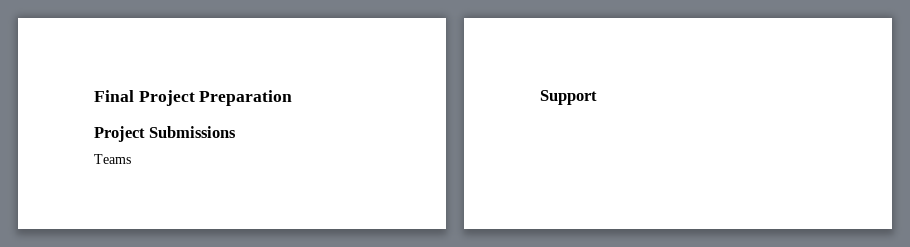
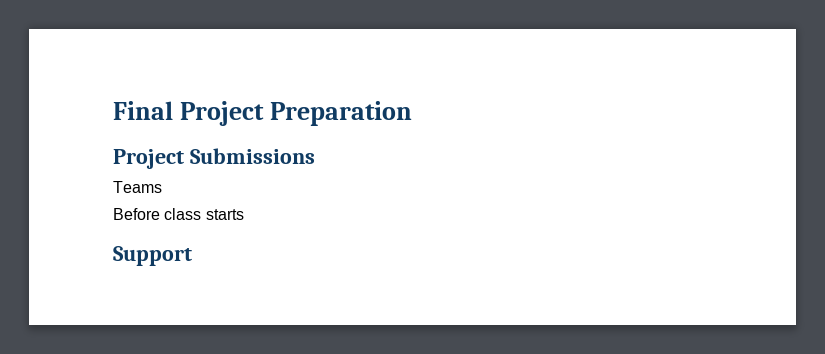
(131, 159) none -> [113,208,244,220] // Before class starts

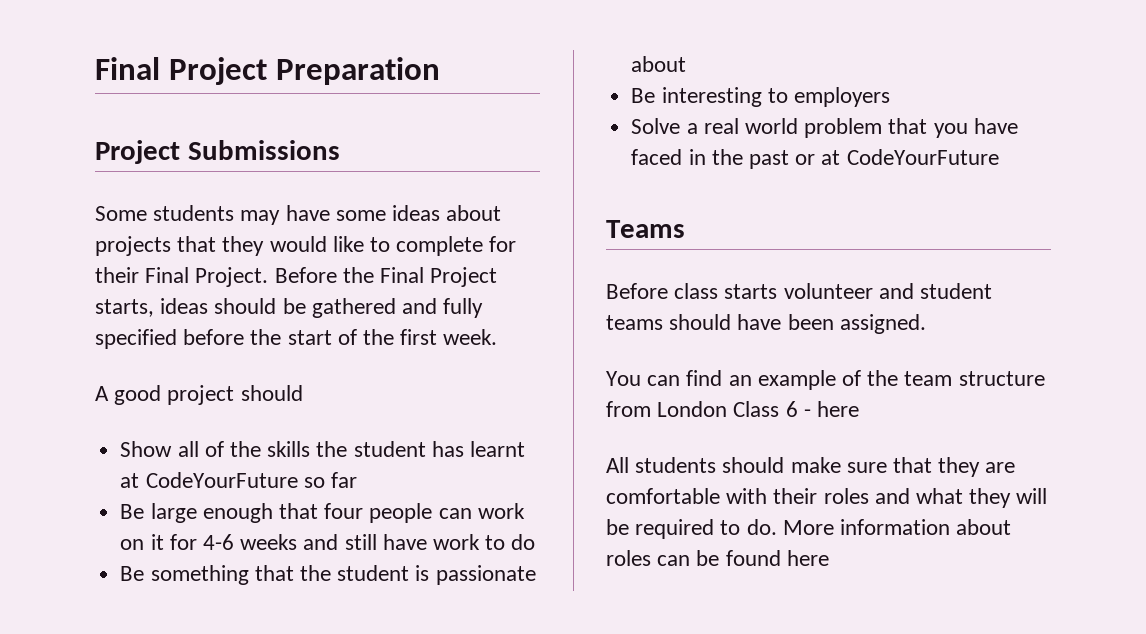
[113,181,162,193] [113,208,244,220] [113,246,192,266] Teams // Before class starts // Support -> [95,205,502,225] [95,236,517,256] [95,267,498,287] [95,298,484,318] [95,329,498,349] [95,385,303,405] [120,441,525,457] [120,472,357,488] [120,503,525,523] [120,534,536,550] [120,565,536,585] [631,56,687,72] [631,87,890,107] [631,118,1018,138] [631,149,999,169] [606,220,685,238] [606,283,993,299] [606,314,926,334] [606,370,1045,390] [606,401,860,417] [606,457,1016,477] [606,488,1048,508] [606,519,1012,539] [606,550,829,566] Some students may have some ideas about projects that they would like to complete for their Final Project. Before the Final Project starts, ideas should be gathered and fully specified before the start of the first week. // A good project should // Show all of the skills the student has learnt at CodeYourFuture so far // Be large enough that four people can work on it for 4-6 weeks and still have work to do // Be something that the student is passionate about // Be interesting to employers // Solve a real world problem that you have faced in the past or at CodeYourFuture // Teams // Before class starts volunteer and student teams should have been assigned. // You can find an example of the team structure from London Class 6 - here // All students should make sure that they are comfortable with their roles and what they will be required to do. More information about roles can be found here

